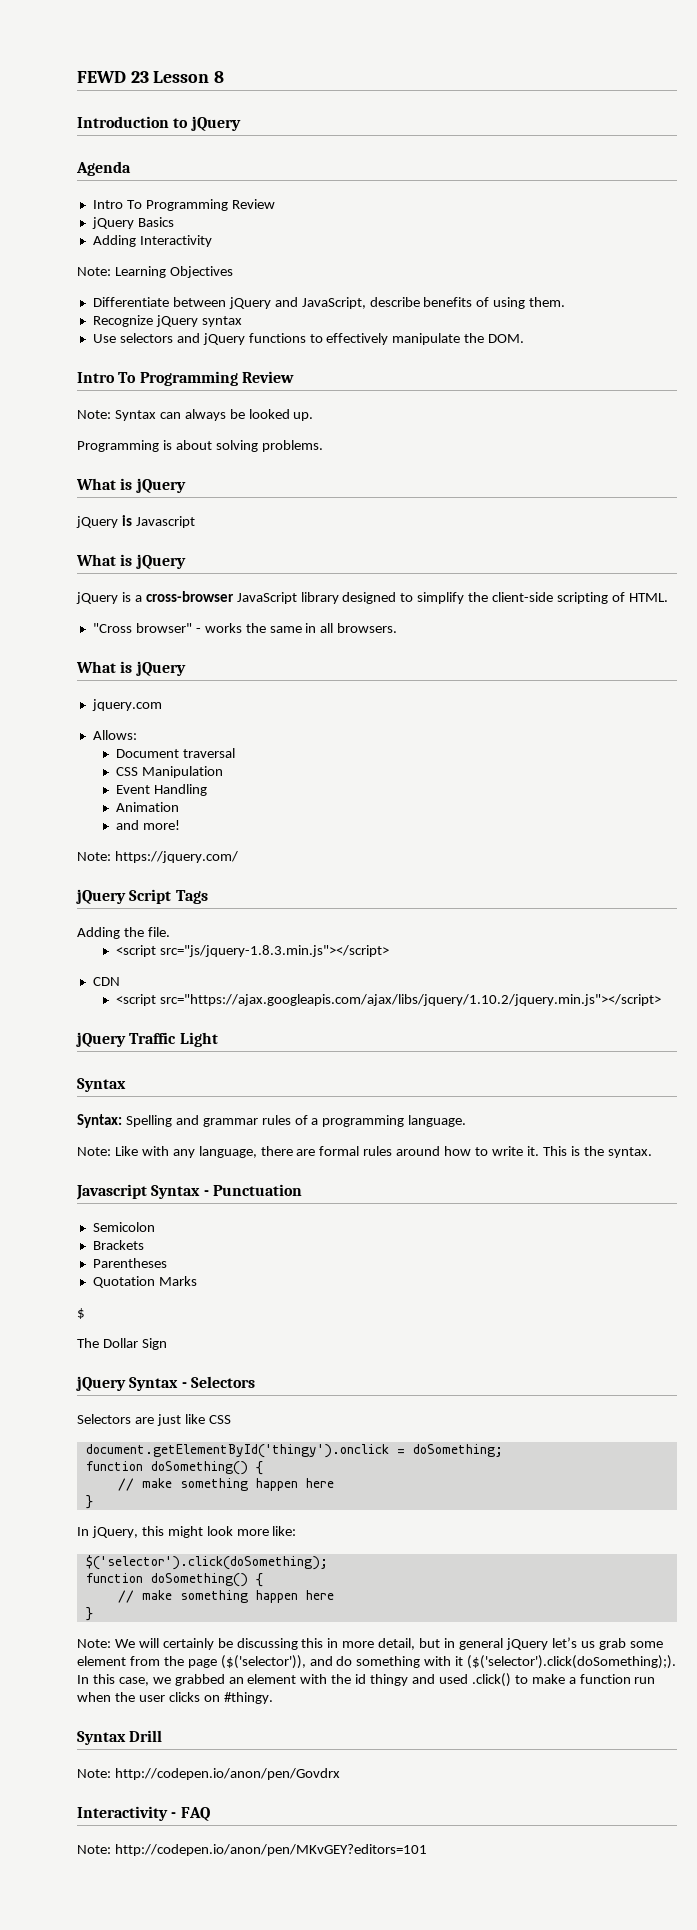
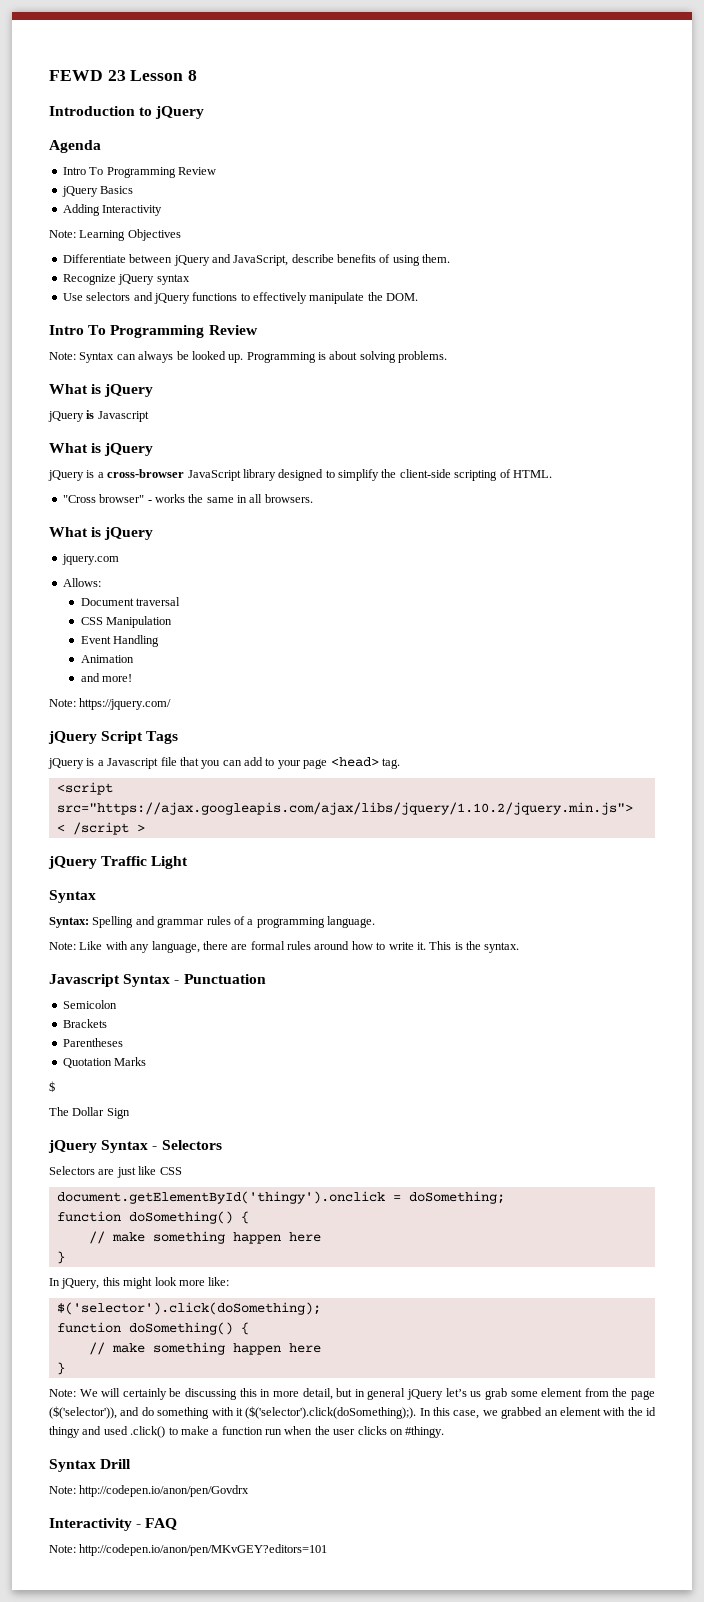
(314, 416) // -> (244, 358) none
[77,927,170,939] [116,945,390,957] [92,977,120,986] [116,994,662,1006] Adding the file. // <script src="js/jquery-1.8.3.min.js"></script> // CDN // <script src="https://ajax.googleapis.com/ajax/libs/jquery/1.10.2/jquery.min.js"></script> -> [48,757,400,769] [56,782,113,795] [56,802,633,815] [56,822,145,835] jQuery is a Javascript file that you can add to your page <head> tag. // <script src="https://ajax.googleapis.com/ajax/libs/jquery/1.10.2/jquery.min.js"> < /script >

